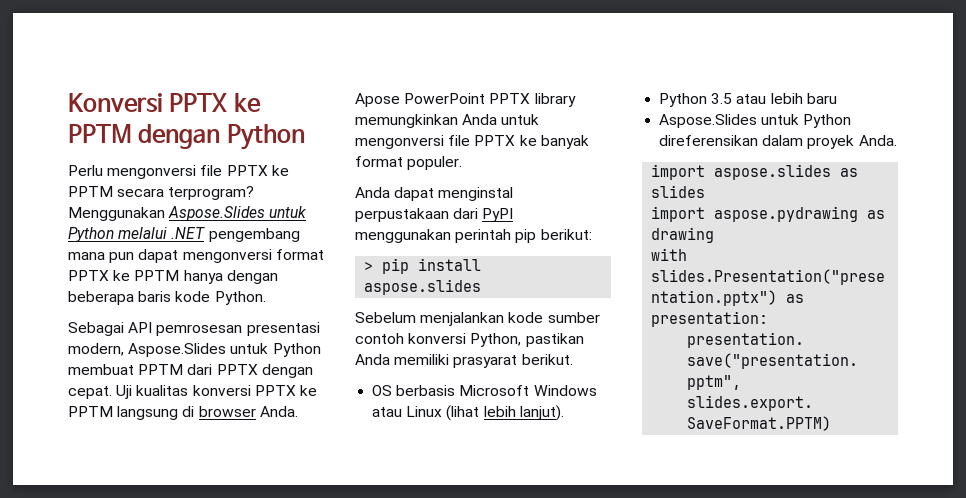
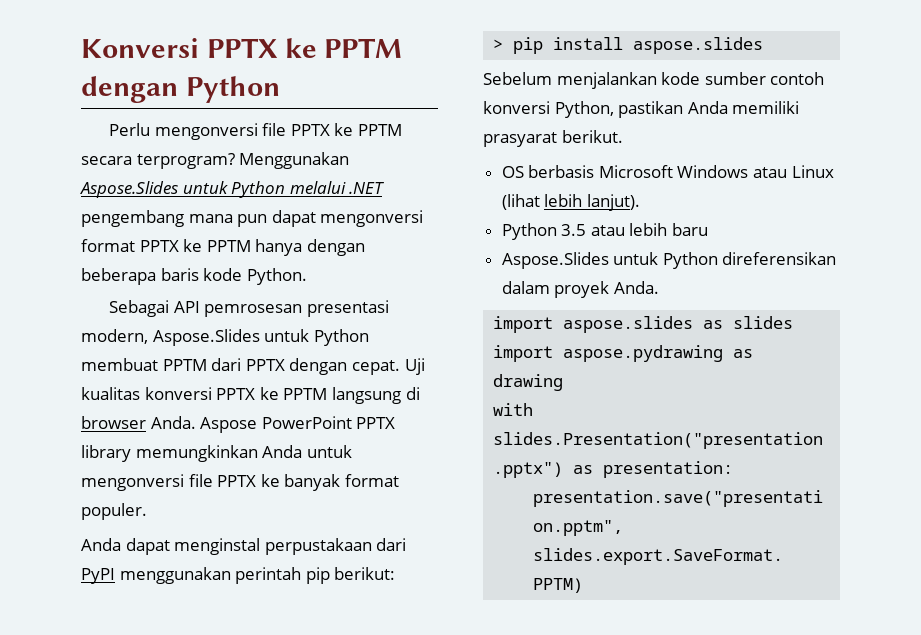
[355,93,400,107] Apose -> [200,417,258,433] Aspose

